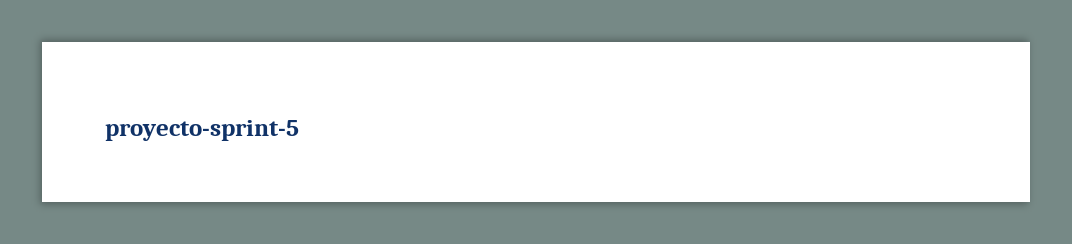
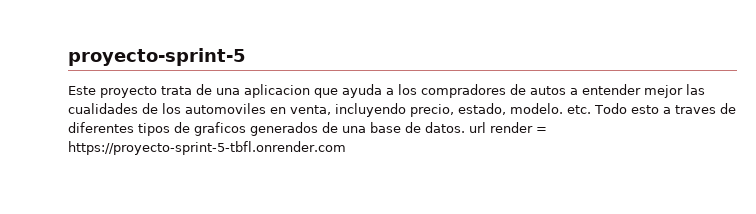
(299, 130) none -> [68,84,705,98] [68,103,736,117] [68,122,547,136] [68,141,346,155] // Este proyecto trata de una aplicacion que ayuda a los compradores de autos a entender mejor las cualidades de los automoviles en venta, incluyendo precio, estado, modelo. etc. Todo esto a traves de diferentes tipos de graficos generados de una base de datos. url render = https://proyecto-sprint-5-tbfl.onrender.com

